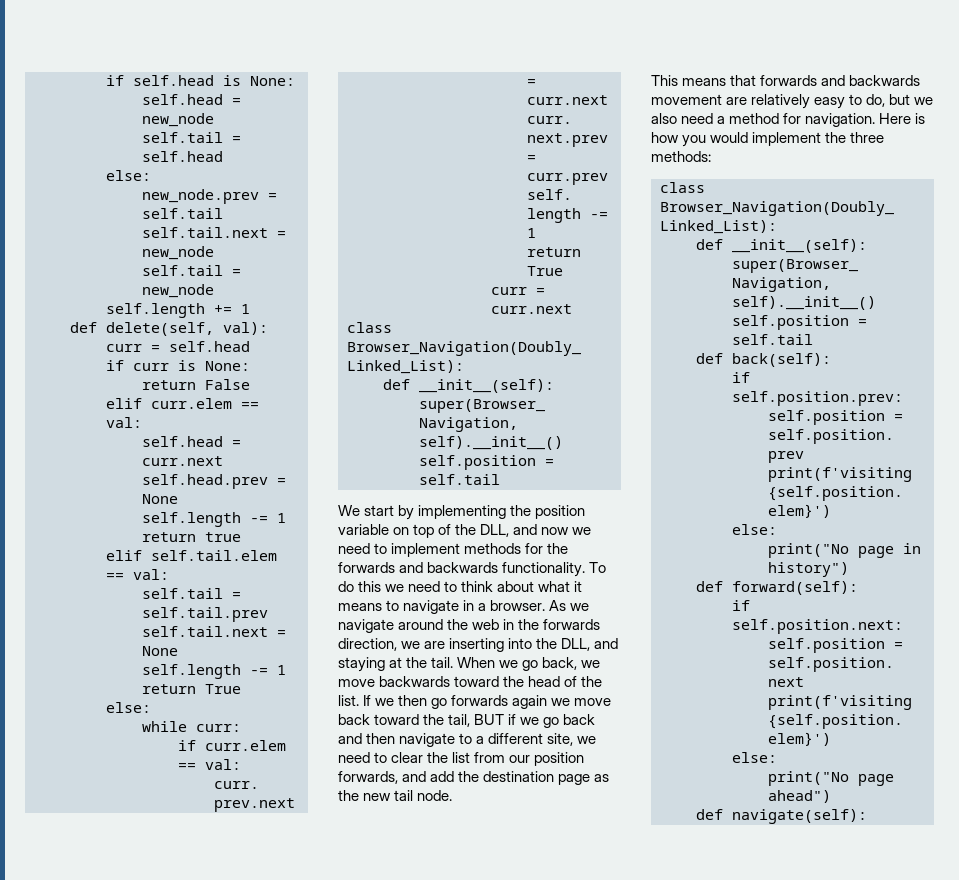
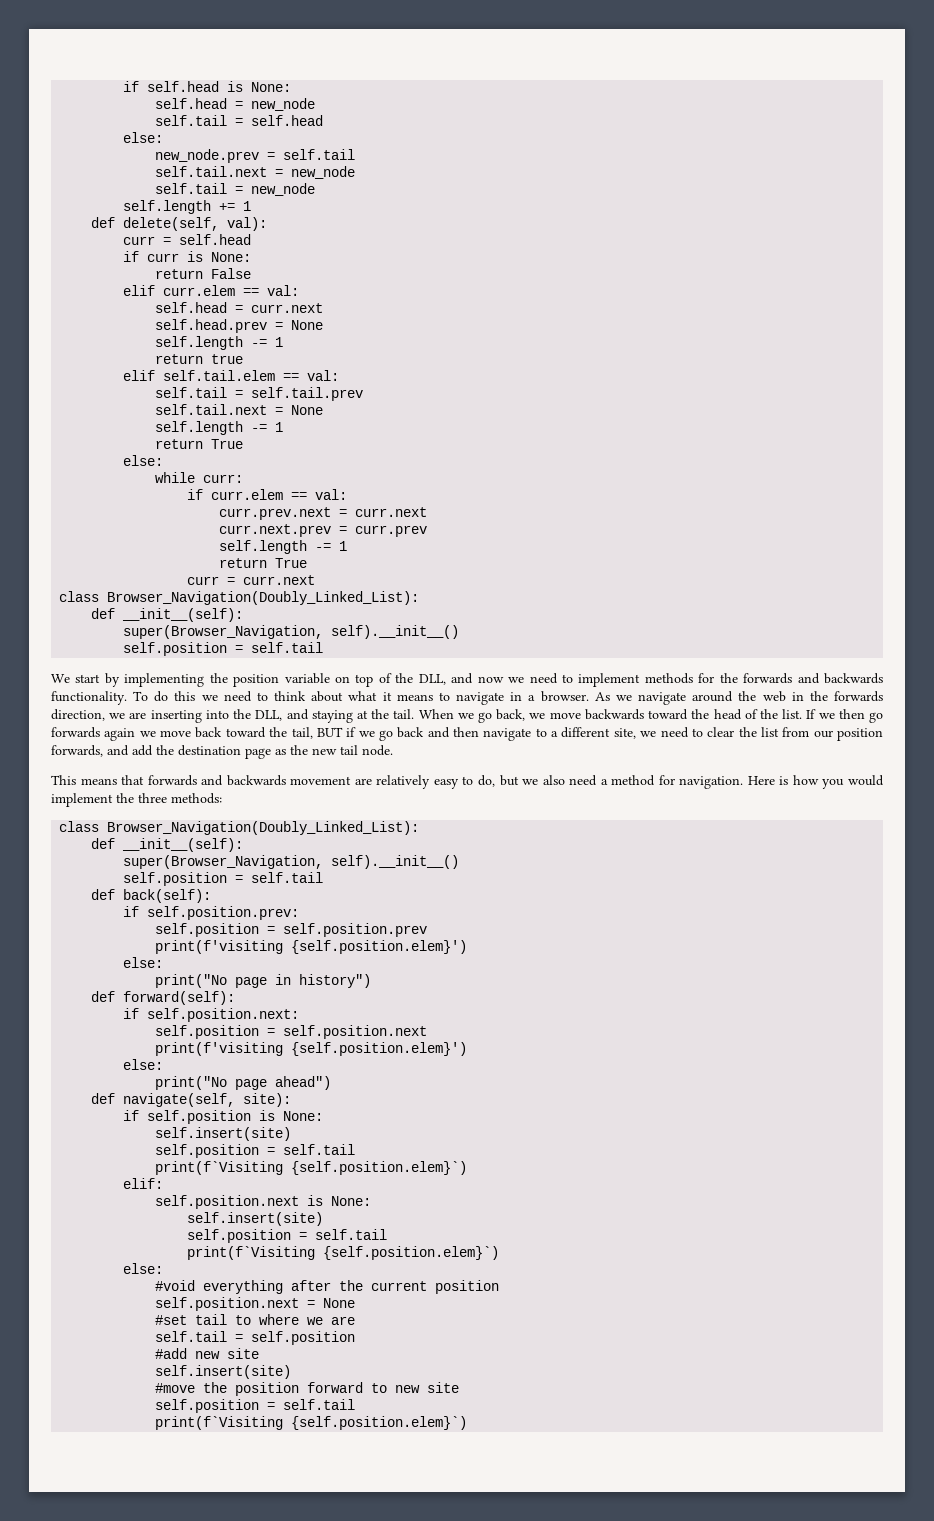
[732,809,867,824] navigate(self): -> [123,1093,292,1107] [123,1110,324,1124] [155,1127,292,1141] [155,1144,356,1158] [155,1161,468,1175] [123,1178,164,1189] [155,1195,372,1209] [187,1212,324,1226] [187,1229,388,1243] [187,1246,500,1260] [123,1263,164,1274] [155,1280,500,1294] [155,1297,356,1311] [155,1314,356,1325] [155,1331,356,1345] [155,1348,260,1359] [155,1365,292,1379] [155,1382,460,1396] [155,1399,356,1413] [155,1416,468,1430] navigate(self, site): // if self.position is None: // self.insert(site) // self.position = self.tail // print(f`Visiting {self.position.elem}`) // elif: // self.position.next is None: // self.insert(site) // self.position = self.tail // print(f`Visiting {self.position.elem}`) // else: // #void everything after the current position // self.position.next = None // #set tail to where we are // self.tail = self.position // #add new site // self.insert(site) // #move the position forward to new site // self.position = self.tail // print(f`Visiting {self.position.elem}`)

